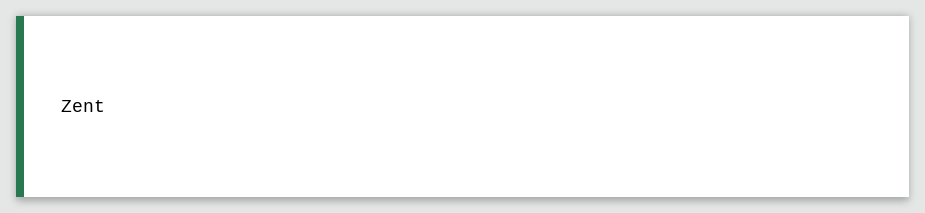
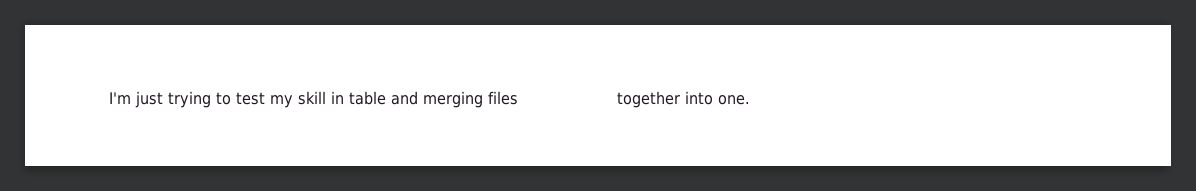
[61,100,105,112] Zent -> [109,91,750,108] I'm just trying to test my skill in table and merging files together into one.

